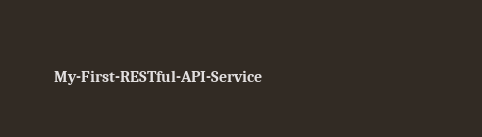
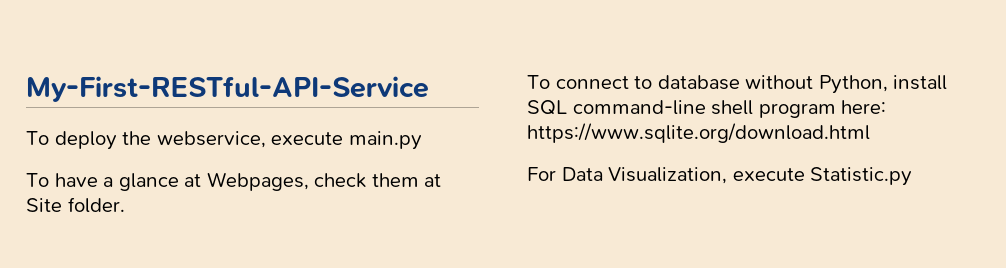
(262, 77) none -> [26,131,422,150] [26,172,442,191] [26,197,125,213] [527,75,948,94] [527,100,887,118] [527,123,870,143] [527,167,913,186] // To deploy the webservice, execute main.py // To have a glance at Webpages, check them at Site folder. // To connect to database without Python, install SQL command-line shell program here: https://www.sqlite.org/download.html // For Data Visualization, execute Statistic.py

